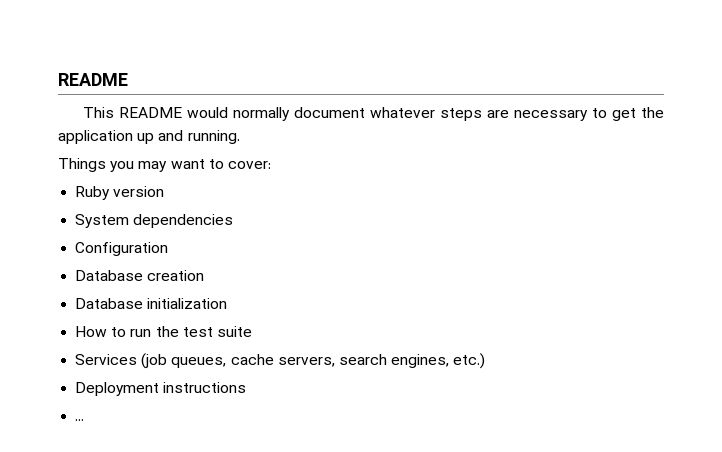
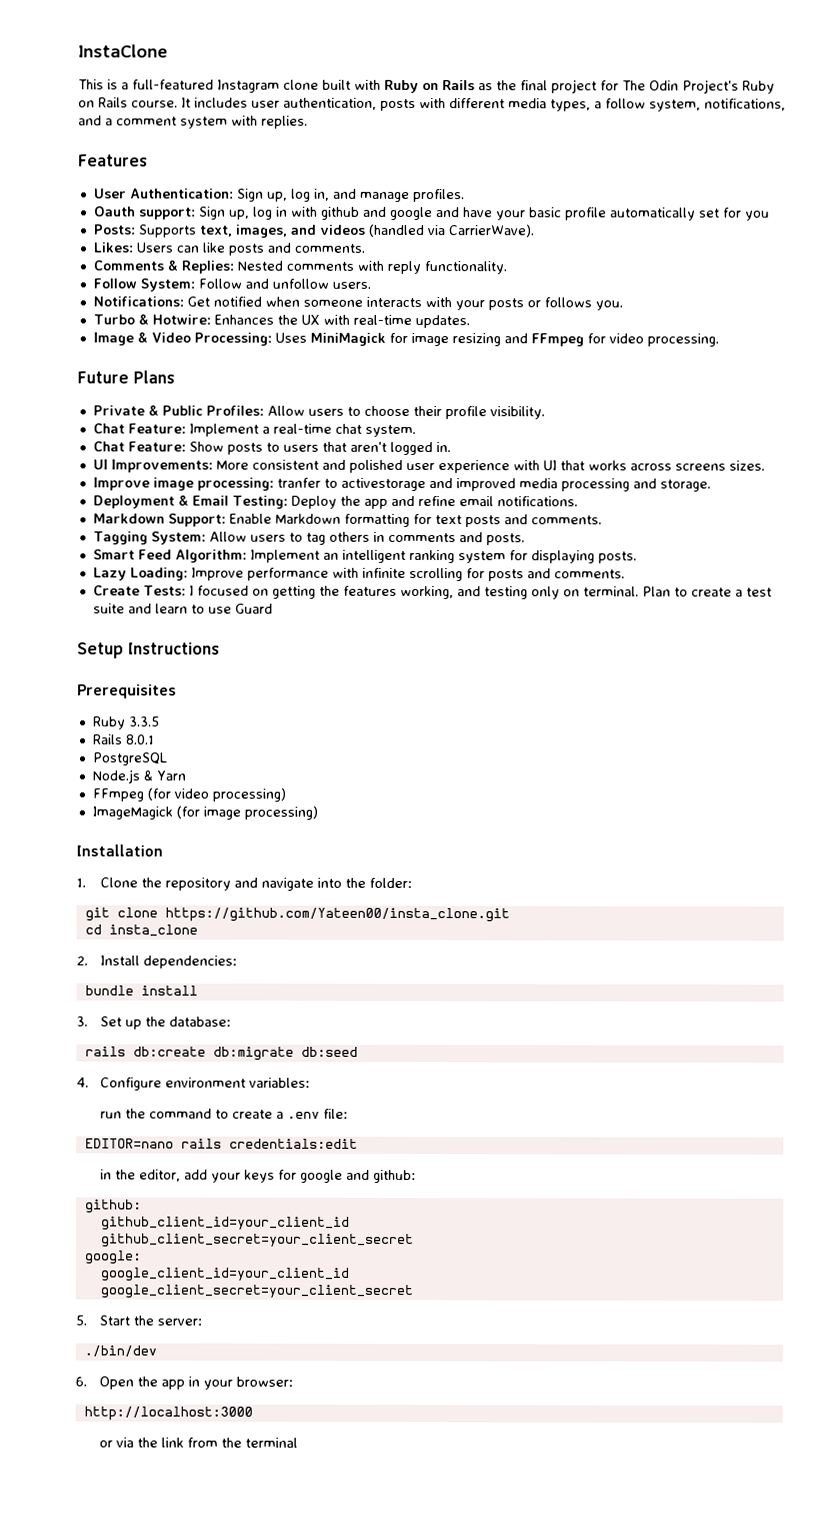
[58,73,128,86] README -> [78,44,168,58] InstaClone
[118,107,664,121] [58,130,240,144] [58,158,271,172] [75,186,165,200] [75,214,234,228] [75,242,169,256] [75,270,205,281] [75,298,228,309] [75,326,252,337] [75,353,486,369] [75,382,247,396] [75,419,85,421] README would normally document whatever steps are necessary to get the application up and running. // Things you may want to cover: // Ruby version // System dependencies // Configuration // Database creation // Database initialization // How to run the test suite // Services (job queues, cache servers, search engines, etc.) // Deployment instructions // ... -> [107,79,775,94] [78,97,786,112] [78,115,308,129] [78,154,148,167] [93,188,465,203] [93,206,770,221] [93,223,535,238] [92,242,365,256] [92,259,507,275] [92,278,371,292] [92,296,623,311] [92,313,470,329] [92,331,719,347] [77,370,175,384] [92,404,545,420] [92,423,416,438] [92,441,451,456] [92,459,765,474] [92,477,711,492] [92,494,578,509] [92,513,602,528] [92,531,525,546] [92,549,637,564] [92,567,625,582] [92,585,772,600] [92,603,273,614] [77,642,220,659] [77,684,177,699] [92,716,160,730] [92,734,155,745] [91,752,168,766] [91,769,186,784] [91,787,286,802] [91,805,318,820] [76,844,163,857] [76,877,412,891] [84,907,510,923] [84,924,198,937] [76,955,237,969] [84,985,198,996] [76,1016,231,1030] [84,1046,358,1061] [76,1077,310,1091] [99,1108,348,1119] [84,1138,358,1149] [99,1169,416,1184] [84,1199,142,1214] [100,1216,350,1231] [100,1233,414,1249] [84,1250,142,1265] [99,1267,350,1282] [99,1284,413,1300] [75,1315,202,1326] [83,1345,157,1357] [75,1376,293,1390] [83,1406,253,1421] [98,1437,298,1448] is a full-featured Instagram clone built with Ruby on Rails as the final project for The Odin Project's Ruby on Rails course. It includes user authentication, posts with different media types, a follow system, notifications, and a comment system with replies. // Features // User Authentication: Sign up, log in, and manage profiles. // Oauth support: Sign up, log in with github and google and have your basic profile automatically set for you // Posts: Supports text, images, and videos (handled via CarrierWave). // Likes: Users can like posts and comments. // Comments & Replies: Nested comments with reply functionality. // Follow System: Follow and unfollow users. // Notifications: Get notified when someone interacts with your posts or follows you. // Turbo & Hotwire: Enhances the UX with real-time updates. // Image & Video Processing: Uses MiniMagick for image resizing and FFmpeg for video processing. // Future Plans // Private & Public Profiles: Allow users to choose their profile visibility. // Chat Feature: Implement a real-time chat system. // Chat Feature: Show posts to users that aren't logged in. // UI Improvements: More consistent and polished user experience with UI that works across screens sizes. // Improve image processing: tranfer to activestorage and improved media processing and storage. // Deployment & Email Testing: Deploy the app and refine email notifications. // Markdown Support: Enable Markdown formatting for text posts and comments. // Tagging System: Allow users to tag others in comments and posts. // Smart Feed Algorithm: Implement an intelligent ranking system for displaying posts. // Lazy Loading: Improve performance with infinite scrolling for posts and comments. // Create Tests: I focused on getting the features working, and testing only on terminal. Plan to create a test suite and learn to use Guard // Setup Instructions // Prerequisites // Ruby 3.3.5 // Rails 8.0.1 // PostgreSQL // Node.js & Yarn // FFmpeg (for video processing) // ImageMagick (for image processing) // Installation // 1. Clone the repository and navigate into the folder: // git clone https://github.com/Yateen00/insta_clone.git // cd insta_clone // 2. Install dependencies: // bundle install // 3. Set up the database: // rails db:create db:migrate db:seed // 4. Configure environment variables: // run the command to create a .env file: // EDITOR=nano rails credentials:edit // in the editor, add your keys for google and github: // github: // github_client_id=your_client_id // github_client_secret=your_client_secret // google: // google_client_id=your_client_id // google_client_secret=your_client_secret // 5. Start the server: // ./bin/dev // 6. Open the app in your browser: // http://localhost:3000 // or via the link from the terminal

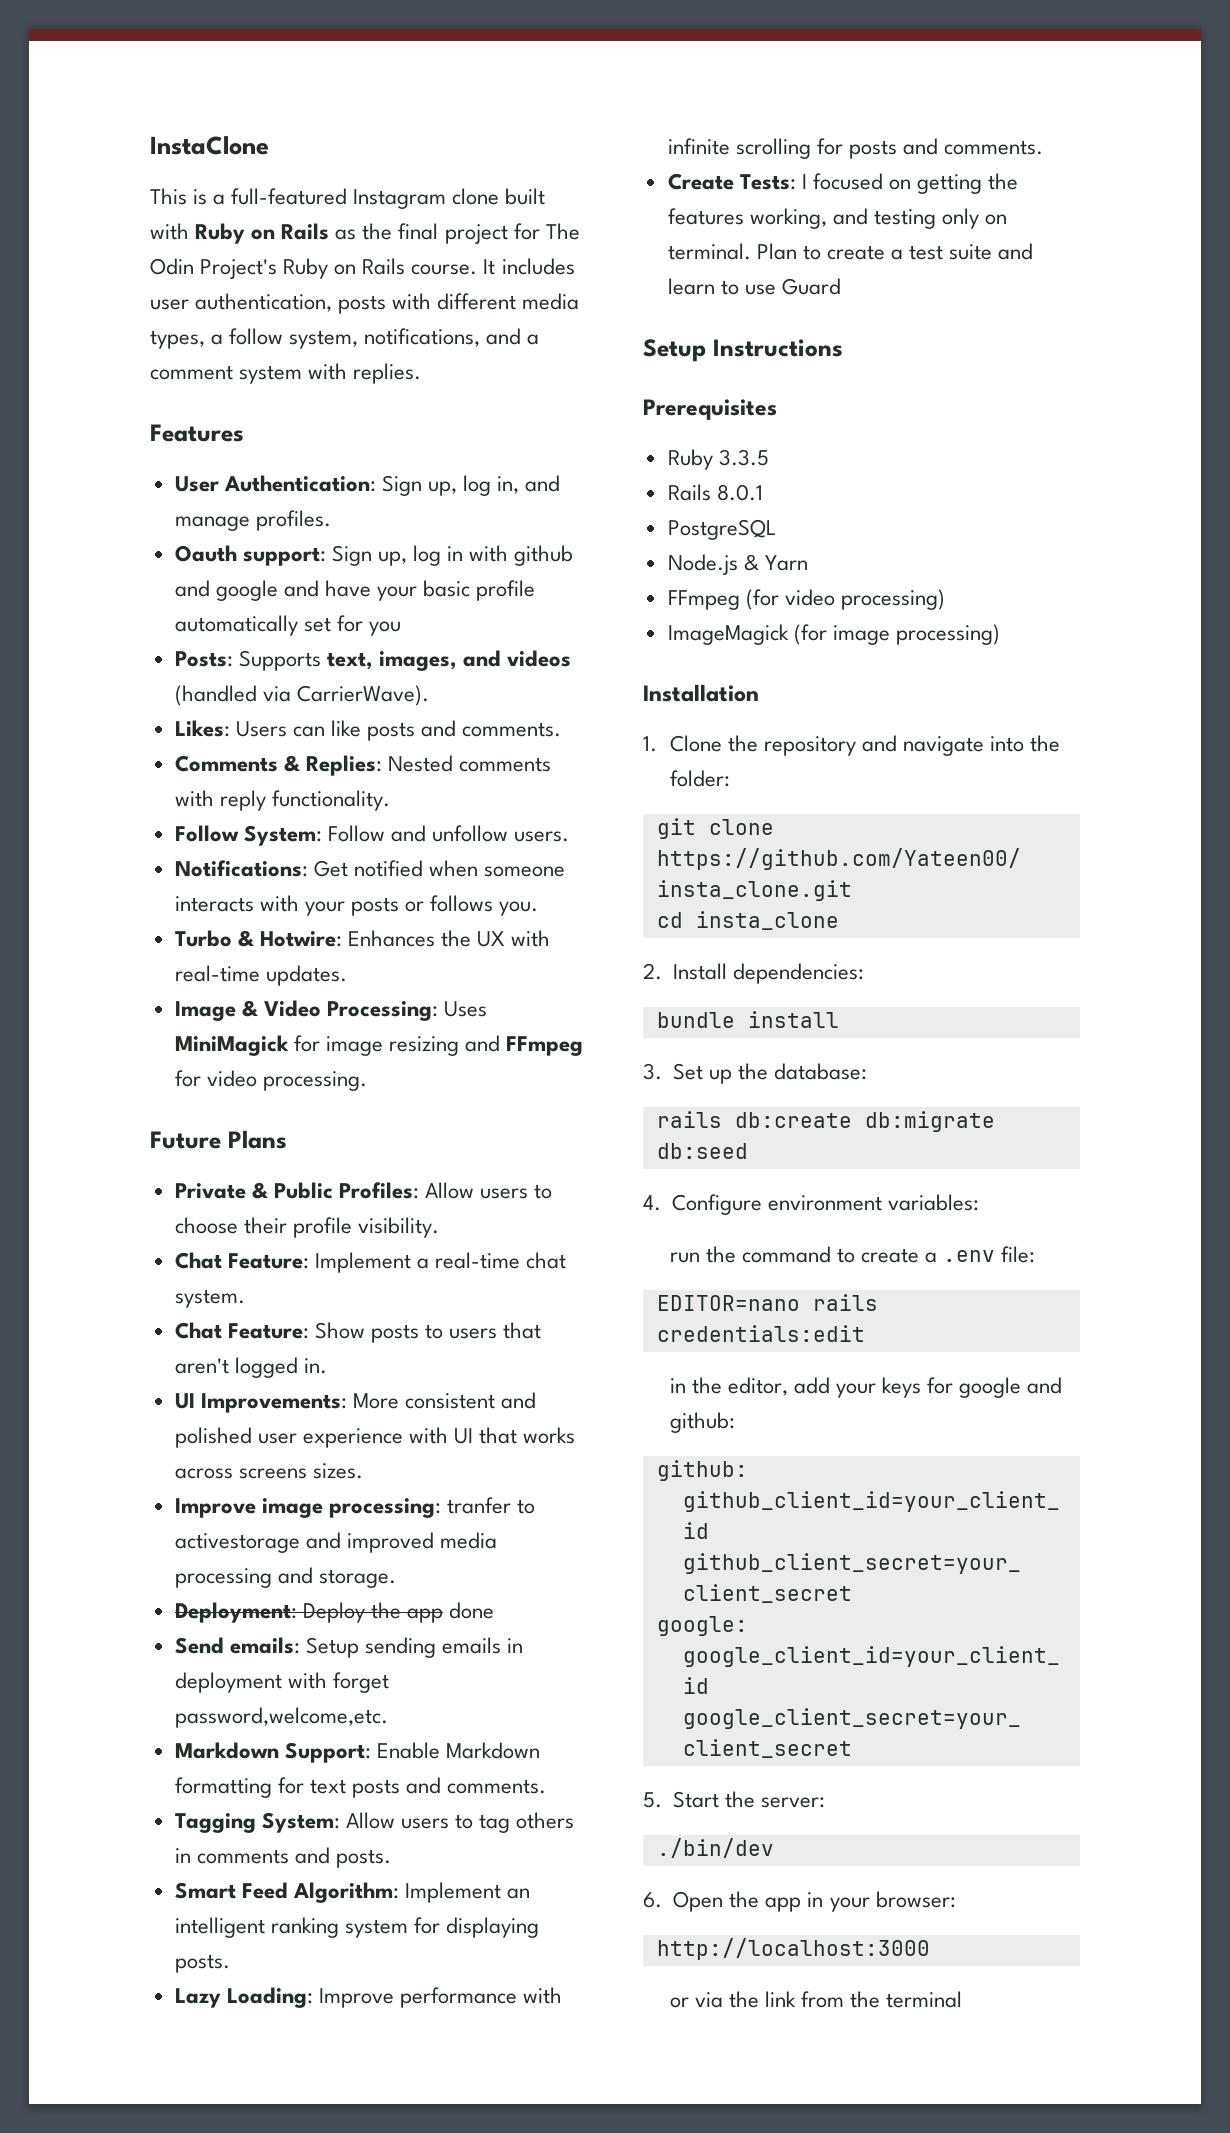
[92,494,578,509] Deployment & Email Testing: Deploy the app and refine email notifications. -> [174,1602,495,1623] [174,1637,524,1658] [174,1672,389,1693] [174,1707,388,1728] Deployment: Deploy the app done // Send emails: Setup sending emails in deployment with forget password,welcome,etc.

